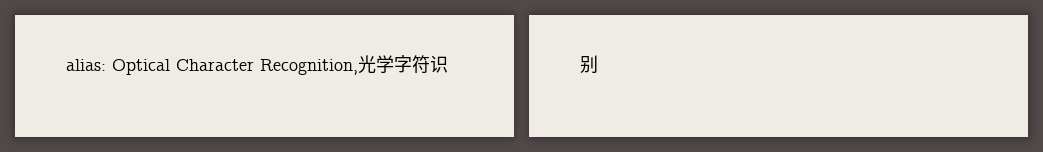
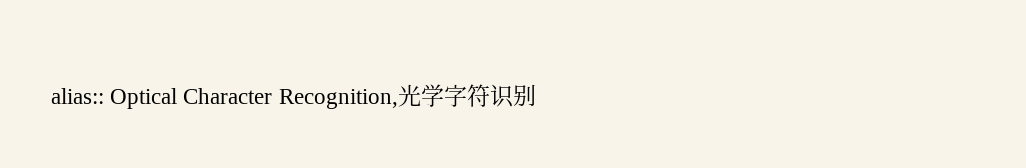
[66,59,106,71] alias: -> [51,88,104,104] alias::

